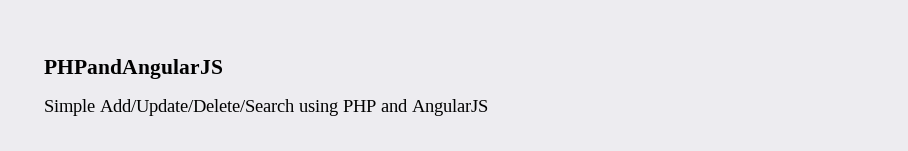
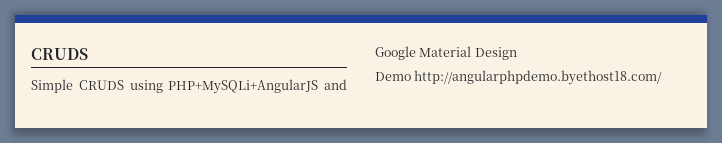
[44,59,223,79] PHPandAngularJS -> [31,48,88,60] CRUDS
[100,99,488,116] Add/Update/Delete/Search using PHP and AngularJS -> [78,79,347,94] [375,46,517,60] [375,70,663,85] CRUDS using PHP+MySQLi+AngularJS and Google Material Design // Demo http://angularphpdemo.byethost18.com/

